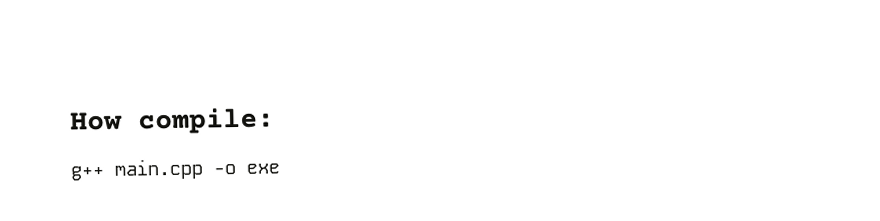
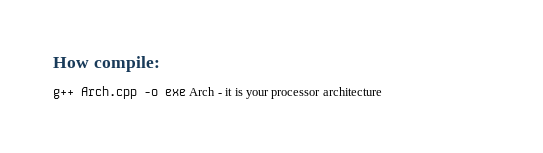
[114,158,203,180] main.cpp -> [81,86,137,99] Arch.cpp
(280, 168) none -> [189,87,382,99] Arch - it is your processor architecture

